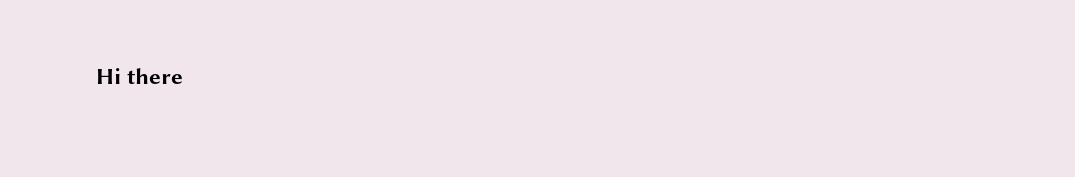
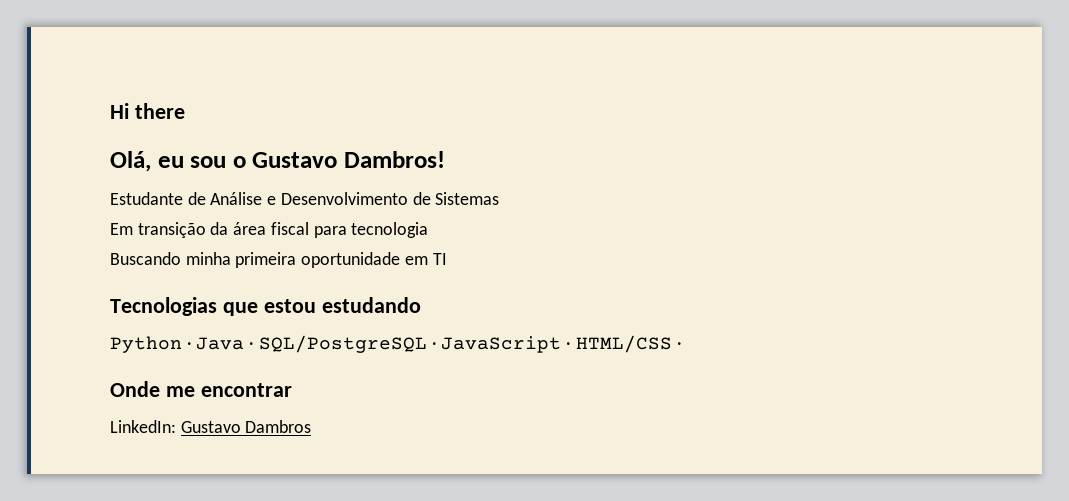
(184, 76) none -> [110,151,446,172] [110,192,500,205] [110,222,429,238] [110,252,447,268] [110,297,421,316] [110,335,682,353] [110,381,292,397] [110,420,312,433] // Olá, eu sou o Gustavo Dambros! // Estudante de Análise e Desenvolvimento de Sistemas // Em transição da área fiscal para tecnologia // Buscando minha primeira oportunidade em TI // Tecnologias que estou estudando // Python · Java · SQL/PostgreSQL · JavaScript · HTML/CSS · // Onde me encontrar // LinkedIn: Gustavo Dambros

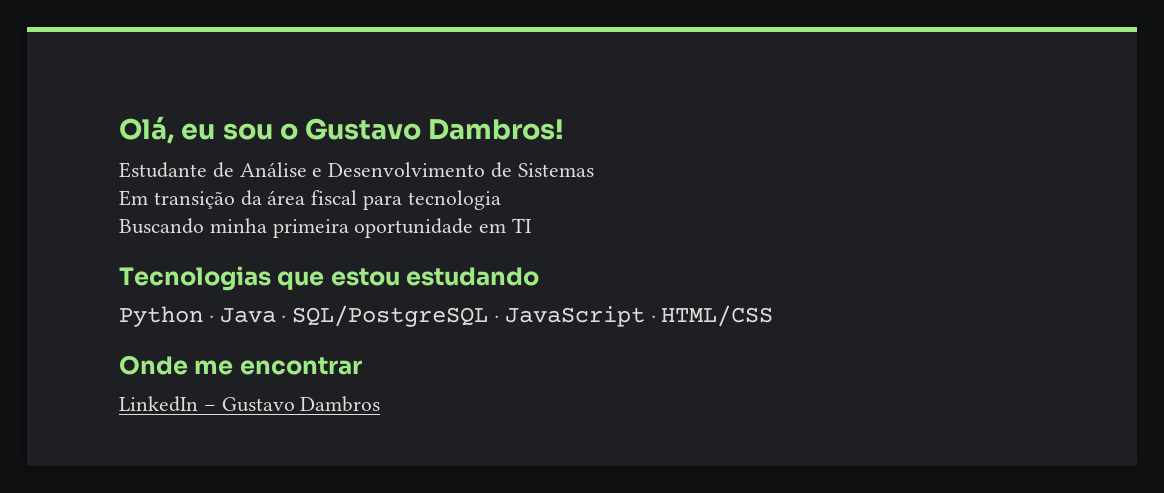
[110,103,185,119] Hi there // -> (119, 130) none
[676,342,682,349] · -> (774, 316) none
[110,420,176,433] LinkedIn: -> [119,396,216,412] LinkedIn –

